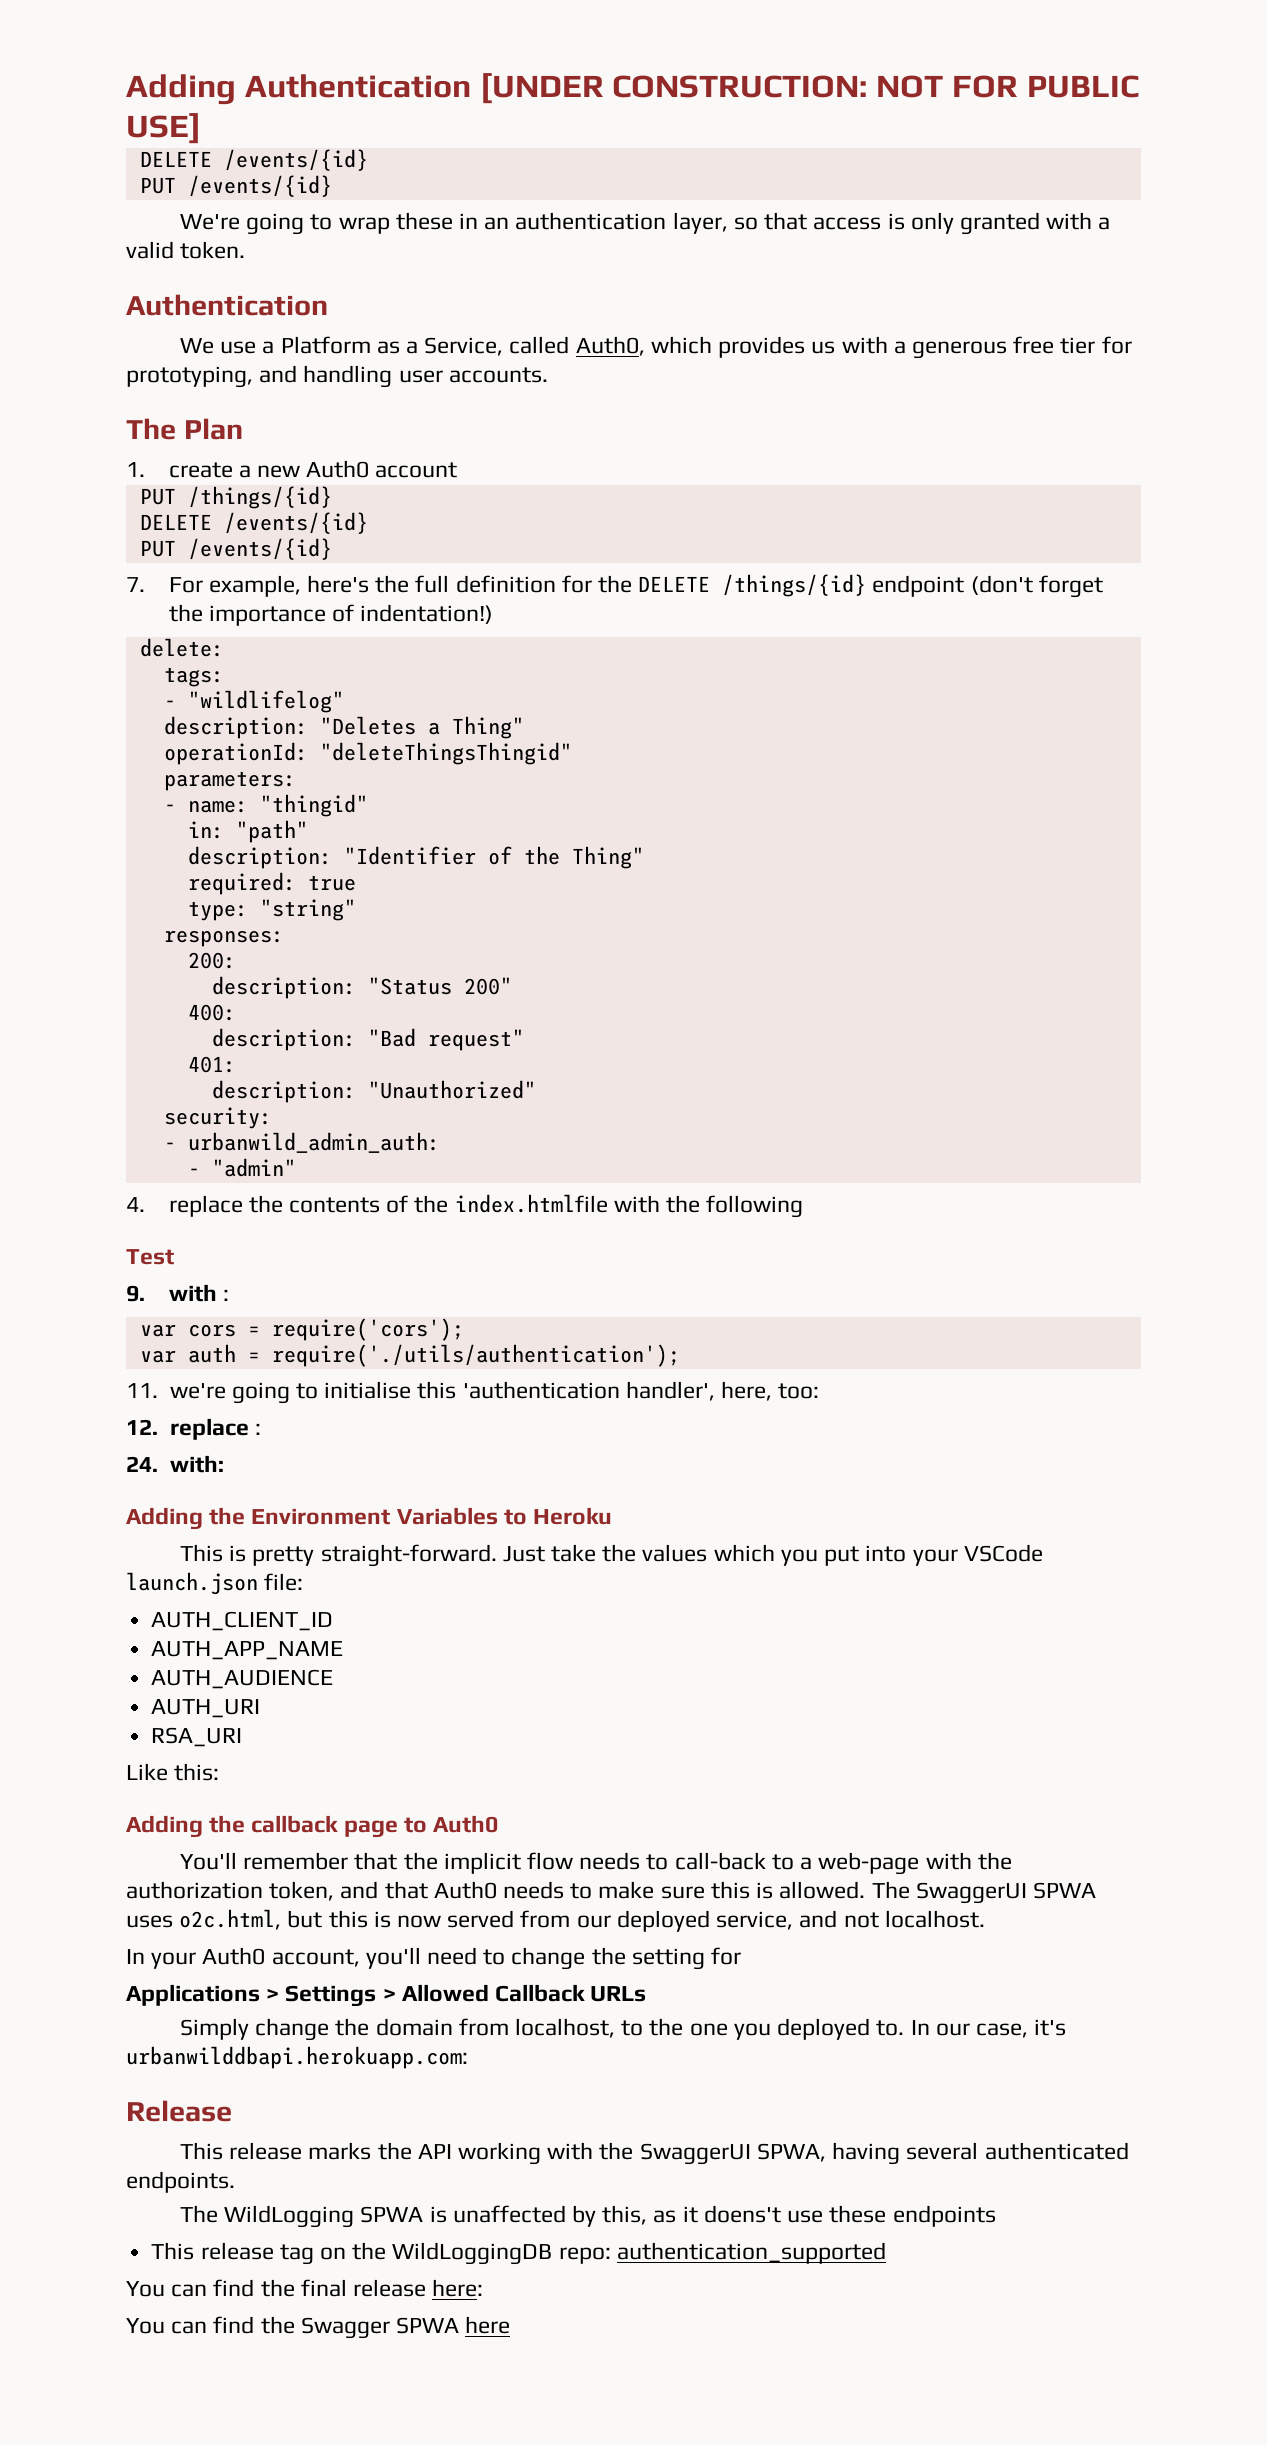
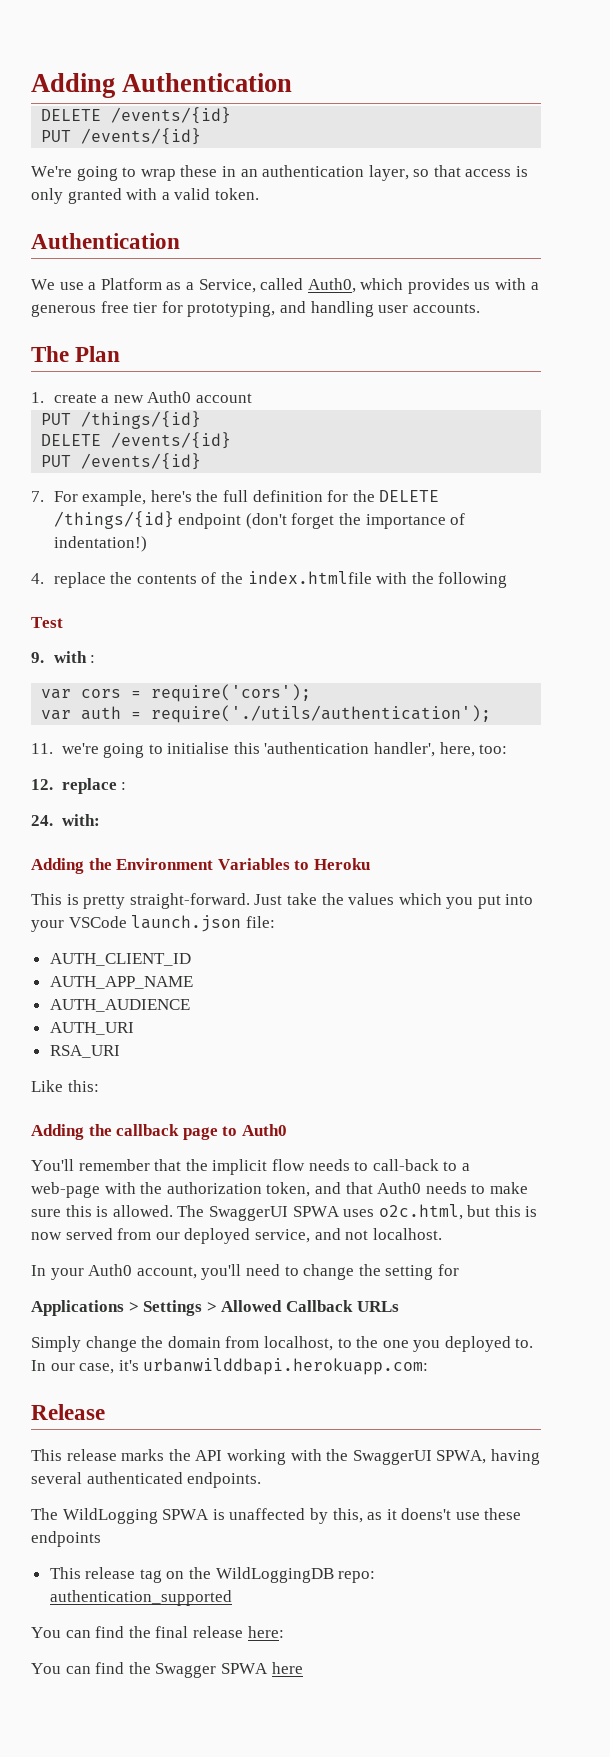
[479,73,1139,104] [126,113,201,144] [UNDER CONSTRUCTION: NOT FOR PUBLIC USE] -> (293, 82) none
[139,638,224,657] [163,667,224,687] [163,690,344,713] [163,716,524,739] [163,742,572,765] [163,771,296,791] [163,794,368,817] [187,820,308,843] [187,846,644,869] [187,872,356,895] [187,899,356,921] [163,930,284,947] [187,952,236,969] [211,976,512,999] [187,1004,236,1021] [211,1028,524,1051] [187,1056,236,1073] [211,1080,536,1103] [163,1107,272,1129] [163,1132,440,1153] [187,1158,296,1177] // delete: // tags: // - "wildlifelog" // description: "Deletes a Thing" // operationId: "deleteThingsThingid" // parameters: // - name: "thingid" // in: "path" // description: "Identifier of the Thing" // required: true // type: "string" // responses: // 200: // description: "Status 200" // 400: // description: "Bad request" // 401: // description: "Unauthorized" // security: // - urbanwild_admin_auth: // - "admin" -> (147, 544) none

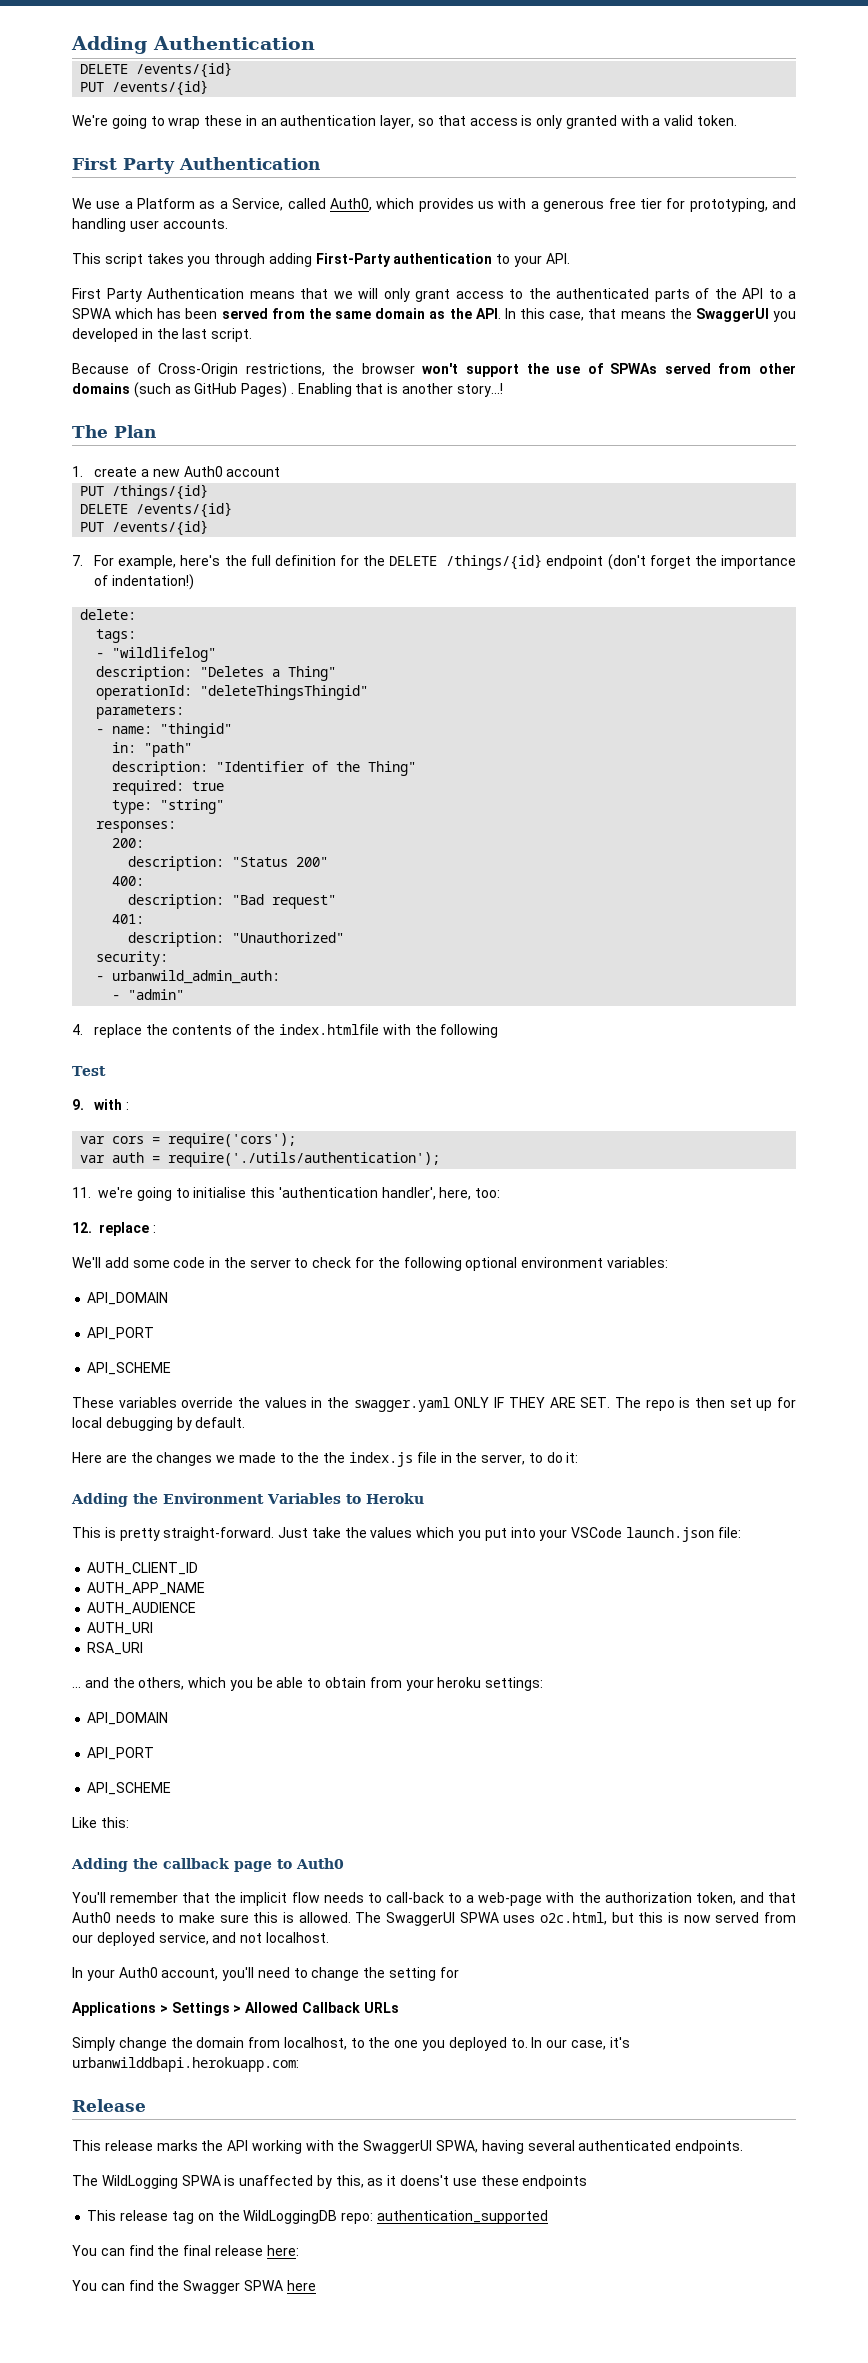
(259, 194) none -> [72,158,175,174] First Party
(480, 308) none -> [72,253,570,267] [72,288,796,302] [72,308,796,322] [72,328,253,342] [72,363,796,377] [72,382,503,398] // This script takes you through adding First-Party authentication to your API. // First Party Authentication means that we will only grant access to the authenticated parts of the API to a SPWA which has been served from the same domain as the API. In this case, that means the SwaggerUI you developed in the last script. // Because of Cross-Origin restrictions, the browser won't support the use of SPWAs served from other domains (such as GitHub Pages) . Enabling that is another story...!
(147, 544) none -> [80,609,137,620] [96,629,137,643] [96,647,217,662] [96,666,337,681] [96,685,369,700] [96,705,185,719] [96,723,233,738] [112,742,193,757] [112,761,417,776] [112,780,225,795] [112,799,225,814] [96,821,177,833] [112,838,145,848] [128,856,329,871] [112,876,145,886] [128,894,337,909] [112,914,145,924] [128,932,345,947] [96,951,169,966] [96,970,281,984] [112,989,185,1000] // delete: // tags: // - "wildlifelog" // description: "Deletes a Thing" // operationId: "deleteThingsThingid" // parameters: // - name: "thingid" // in: "path" // description: "Identifier of the Thing" // required: true // type: "string" // responses: // 200: // description: "Status 200" // 400: // description: "Bad request" // 401: // description: "Unauthorized" // security: // - urbanwild_admin_auth: // - "admin"
[31,814,100,826] 24. with: -> [72,1257,668,1271] [87,1292,169,1305] [87,1327,155,1340] [87,1362,172,1375] [72,1397,797,1412] [72,1417,246,1431] [72,1452,579,1467] We'll add some code in the server to check for the following optional environment variables: // API_DOMAIN // API_PORT // API_SCHEME // These variables override the values in the swagger.yaml ONLY IF THEY ARE SET. The repo is then set up for local debugging by default. // Here are the changes we made to the the index.js file in the server, to do it:
(120, 1051) none -> [72,1677,544,1691] [87,1712,169,1725] [87,1747,155,1760] [87,1782,172,1795] // ... and the others, which you be able to obtain from your heroku settings: // API_DOMAIN // API_PORT // API_SCHEME

